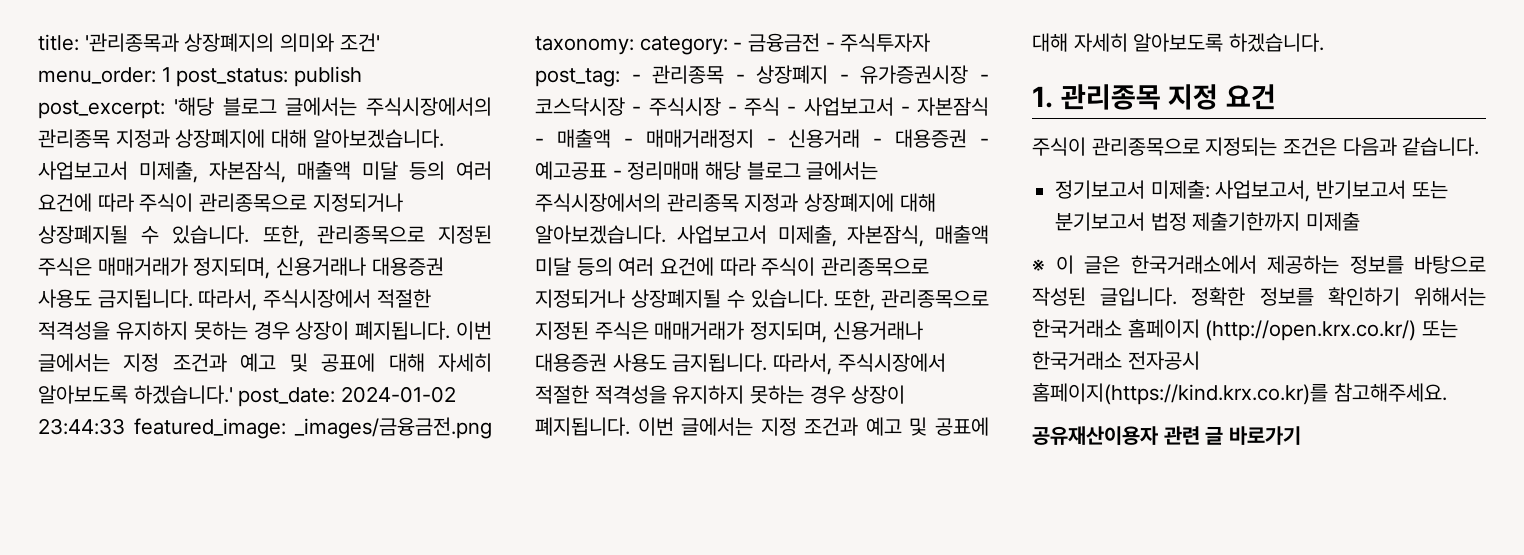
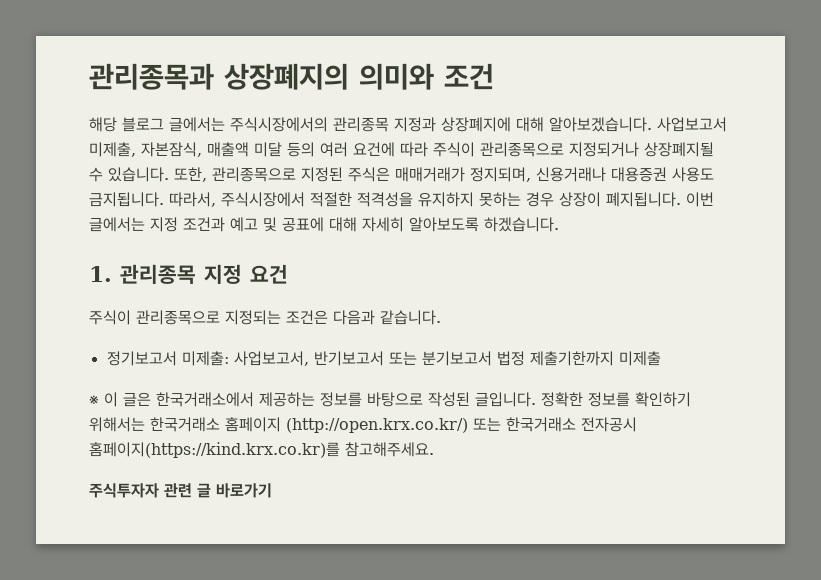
[38,33,380,52] [38,66,363,87] [38,97,492,119] [38,129,444,148] [38,161,492,183] [38,193,403,212] [38,225,492,247] [38,257,444,279] [38,289,431,311] [38,321,492,340] [38,353,492,372] [38,385,457,407] [38,417,492,439] [535,33,931,55] [535,65,989,87] [535,97,989,116] [535,129,989,148] [535,161,700,180] title: '관리종목과 상장폐지의 의미와 조건' menu_order: 1 post_status: publish post_excerpt: '해당 블로그 글에서는 주식시장에서의 관리종목 지정과 상장폐지에 대해 알아보겠습니다. 사업보고서 미제출, 자본잠식, 매출액 미달 등의 여러 요건에 따라 주식이 관리종목으로 지정되거나 상장폐지될 수 있습니다. 또한, 관리종목으로 지정된 주식은 매매거래가 정지되며, 신용거래나 대용증권 사용도 금지됩니다. 따라서, 주식시장에서 적절한 적격성을 유지하지 못하는 경우 상장이 폐지됩니다. 이번 글에서는 지정 조건과 예고 및 공표에 대해 자세히 알아보도록 하겠습니다.' post_date: 2024-01-02 23:44:33 featured_image: _images/금융금전.png taxonomy: category: - 금융금전 - 주식투자자 post_tag: - 관리종목 - 상장폐지 - 유가증권시장 - 코스닥시장 - 주식시장 - 주식 - 사업보고서 - 자본잠식 - 매출액 - 매매거래정지 - 신용거래 - 대용증권 - 예고공표 - 정리매매 -> [89,63,494,90] 관리종목과 상장폐지의 의미와 조건 //
[1032,426,1159,445] 공유재산이용자 -> [89,483,159,498] 주식투자자

